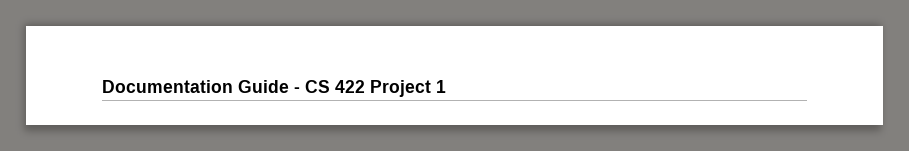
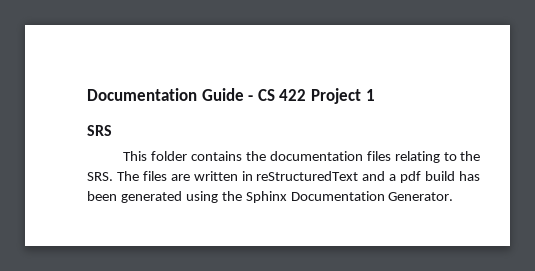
(446, 86) none -> [87,125,112,136] [123,151,481,163] [87,171,481,183] [87,191,454,203] // SRS // This folder contains the documentation files relating to the SRS. The files are written in reStructuredText and a pdf build has been generated using the Sphinx Documentation Generator.

